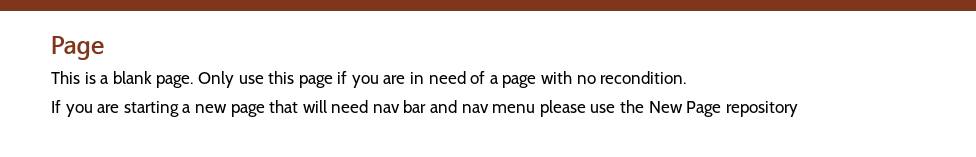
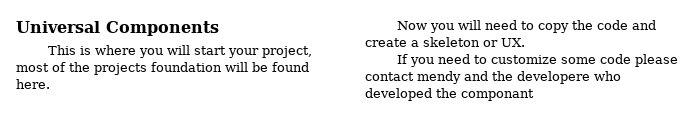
[51,36,104,60] Page -> [16,21,219,36] Universal Components
[100,71,687,88] [51,100,798,117] a blank page. Only use this page if you are in need of a page with no recondition. // If you are starting a new page that will need nav bar and nav menu please use the New Page repository -> [95,45,313,58] [16,62,309,75] [16,79,50,89] [397,20,657,33] [365,37,525,47] [397,54,679,67] [365,71,621,84] [365,88,534,101] where you will start your project, most of the projects foundation will be found here. // Now you will need to copy the code and create a skeleton or UX. // If you need to customize some code please contact mendy and the developere who developed the componant

